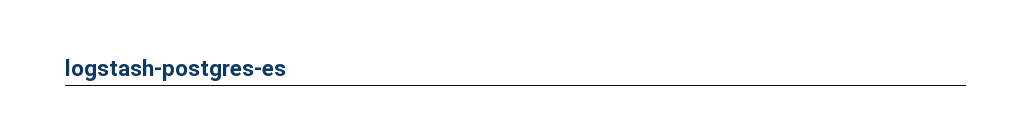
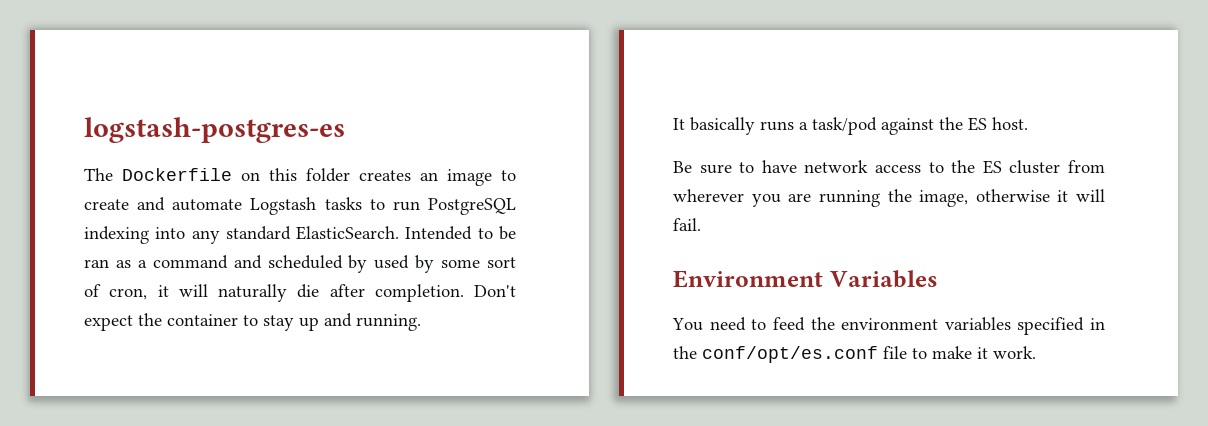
(286, 70) none -> [84,168,516,186] [84,197,516,215] [84,226,516,244] [84,255,516,273] [84,284,516,302] [84,313,421,331] [673,117,1028,135] [673,160,1105,174] [673,189,1105,207] [673,218,701,231] [673,270,938,288] [672,317,1105,335] [673,346,1036,363] // The Dockerfile on this folder creates an image to create and automate Logstash tasks to run PostgreSQL indexing into any standard ElasticSearch. Intended to be ran as a command and scheduled by used by some sort of cron, it will naturally die after completion. Don't expect the container to stay up and running. // It basically runs a task/pod against the ES host. // Be sure to have network access to the ES cluster from wherever you are running the image, otherwise it will fail. // Environment Variables // You need to feed the environment variables specified in the conf/opt/es.conf file to make it work.

